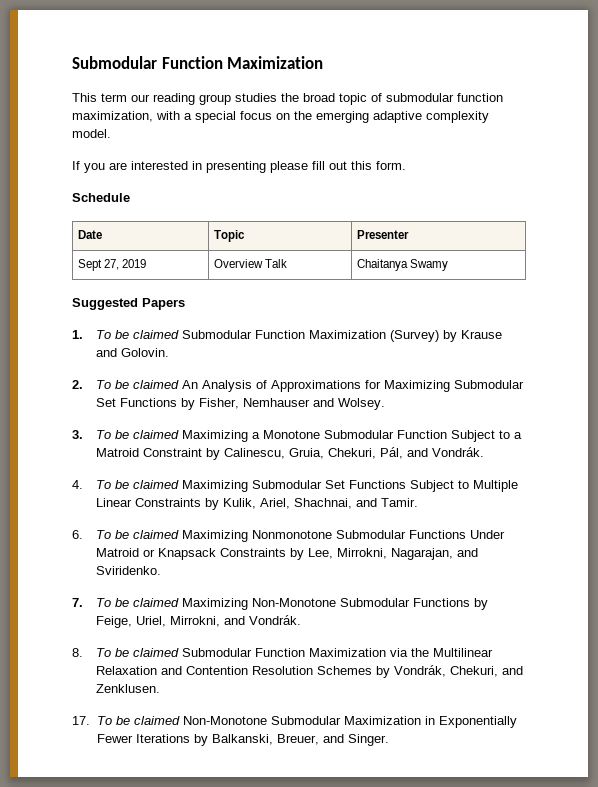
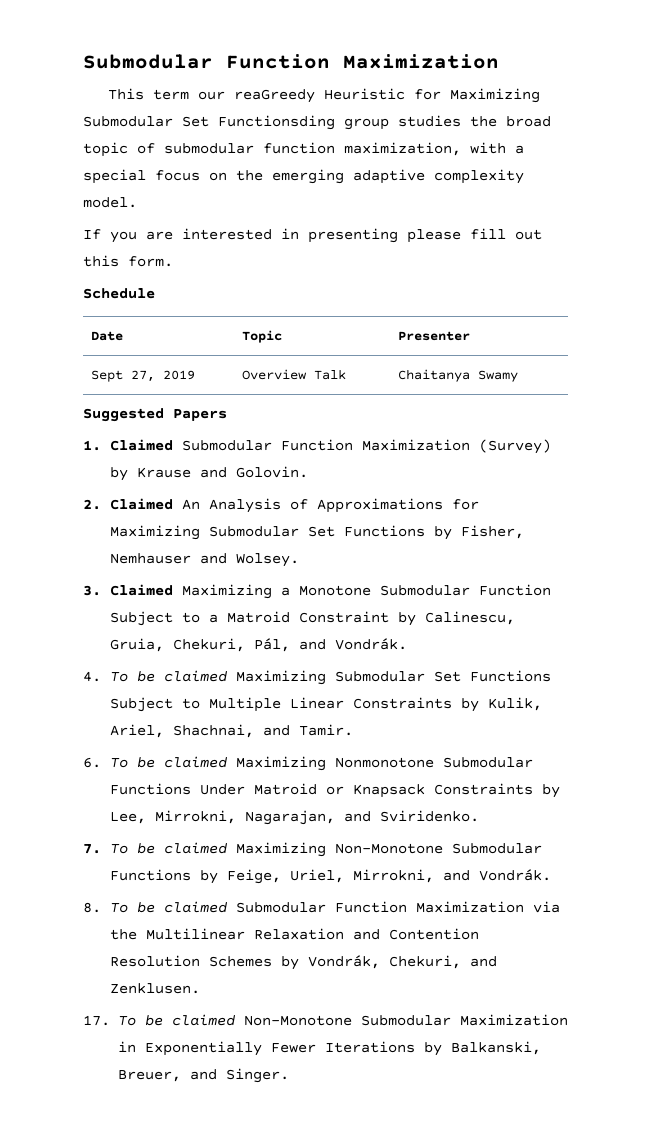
[153,93,195,105] reading -> [234,88,541,103] [83,115,335,130] reaGreedy Heuristic for Maximizing Submodular Set Functionsding
[96,330,180,339] To be claimed -> [110,439,174,451] Claimed
[96,380,180,389] To be claimed -> [110,498,174,510] Claimed
[96,430,180,439] To be claimed -> [110,584,174,596] Claimed

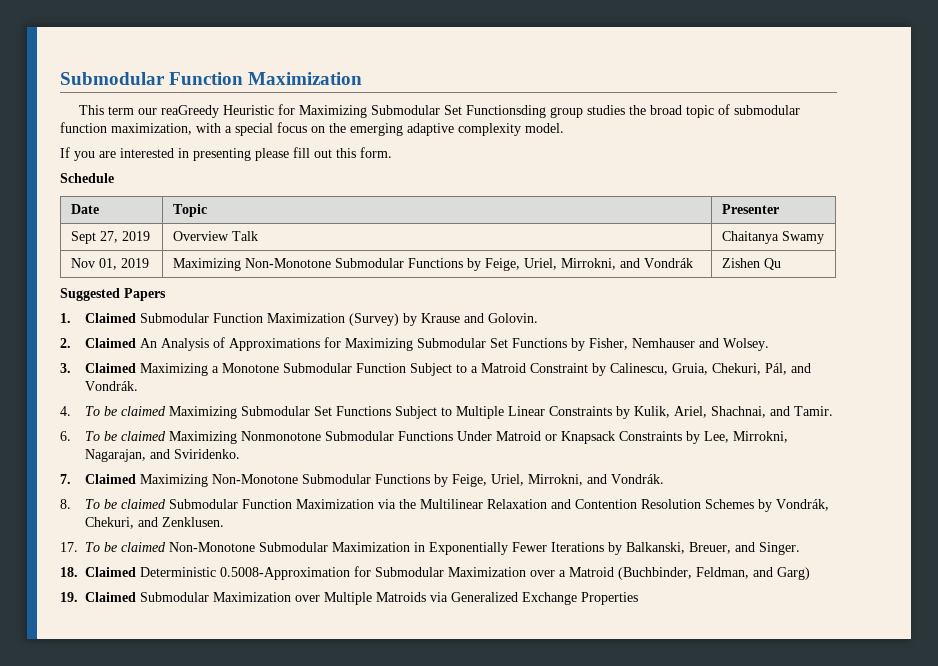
(518, 376) none -> [70,258,149,270] [172,258,693,271] [721,258,781,270] // Nov 01, 2019 | Maximizing Non-Monotone Submodular Functions by Feige, Uriel, Mirrokni, and Vondrák | Zishen Qu
[110,842,229,854] To be claimed -> [85,474,137,484] Claimed
(289, 1075) none -> [60,566,811,580] [60,592,639,605] // 18. Claimed Deterministic 0.5008-Approximation for Submodular Maximization over a Matroid (Buchbinder, Feldman, and Garg) // 19. Claimed Submodular Maximization over Multiple Matroids via Generalized Exchange Properties

